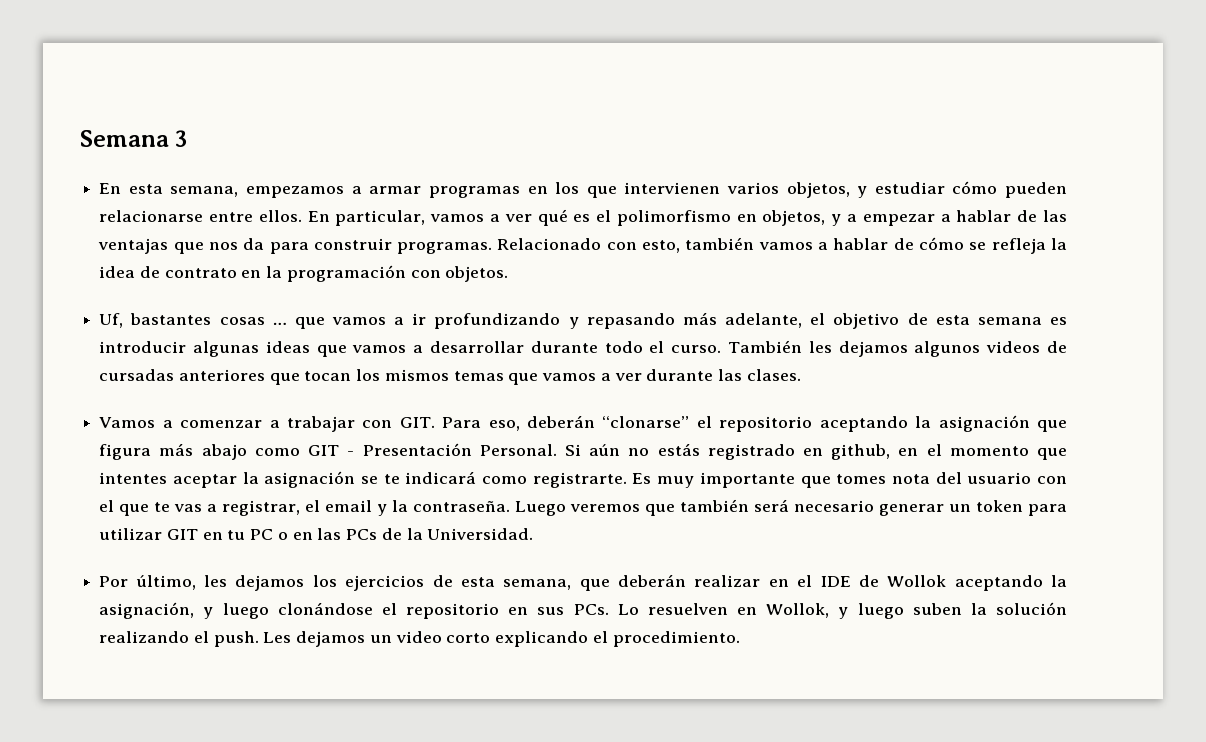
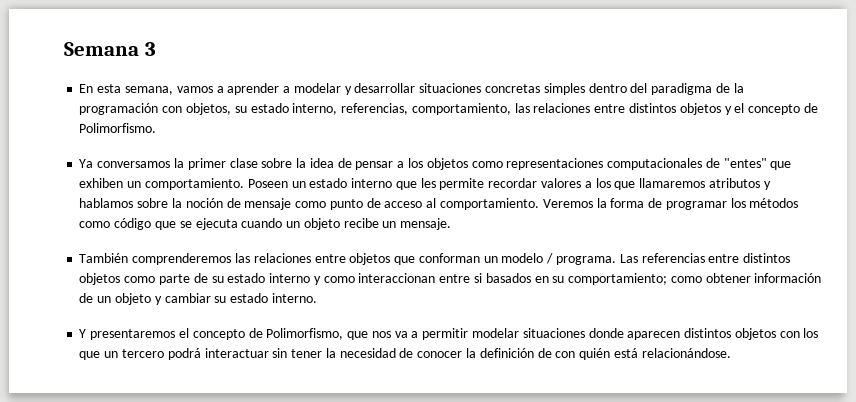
[246,181,1067,198] [99,209,1068,226] [98,237,1068,254] [99,265,509,282] [99,312,1068,329] [99,340,1067,357] [99,369,801,385] [99,415,1067,432] [99,443,1068,460] [99,471,1068,488] [99,499,1067,516] [99,528,534,540] [99,574,1067,591] [99,602,1067,619] [99,631,740,647] empezamos a armar programas en los que intervienen varios objetos, y estudiar cómo pueden relacionarse entre ellos. En particular, vamos a ver qué es el polimorfismo en objetos, y a empezar a hablar de las ventajas que nos da para construir programas. Relacionado con esto, también vamos a hablar de cómo se refleja la idea de contrato en la programación con objetos. // Uf, bastantes cosas … que vamos a ir profundizando y repasando más adelante, el objetivo de esta semana es introducir algunas ideas que vamos a desarrollar durante todo el curso. También les dejamos algunos videos de cursadas anteriores que tocan los mismos temas que vamos a ver durante las clases. // Vamos a comenzar a trabajar con GIT. Para eso, deberán “clonarse” el repositorio aceptando la asignación que figura más abajo como GIT - Presentación Personal. Si aún no estás registrado en github, en el momento que intentes aceptar la asignación se te indicará como registrarte. Es muy importante que tomes nota del usuario con el que te vas a registrar, el email y la contraseña. Luego veremos que también será necesario generar un token para utilizar GIT en tu PC o en las PCs de la Universidad. // Por último, les dejamos los ejercicios de esta semana, que deberán realizar en el IDE de Wollok aceptando la asignación, y luego clonándose el repositorio en sus PCs. Lo resuelven en Wollok, y luego suben la solución realizando el push. Les dejamos un video corto explicando el procedimiento. -> [176,83,744,95] [79,103,818,115] [79,123,157,133] [79,158,792,170] [79,178,771,190] [79,198,799,210] [79,218,452,230] [79,253,791,265] [79,273,822,285] [79,293,317,305] [79,328,819,340] [79,348,731,360] vamos a aprender a modelar y desarrollar situaciones concretas simples dentro del paradigma de la programación con objetos, su estado interno, referencias, comportamiento, las relaciones entre distintos objetos y el concepto de Polimorfismo. // Ya conversamos la primer clase sobre la idea de pensar a los objetos como representaciones computacionales de "entes" que exhiben un comportamiento. Poseen un estado interno que les permite recordar valores a los que llamaremos atributos y hablamos sobre la noción de mensaje como punto de acceso al comportamiento. Veremos la forma de programar los métodos como código que se ejecuta cuando un objeto recibe un mensaje. // También comprenderemos las relaciones entre objetos que conforman un modelo / programa. Las referencias entre distintos objetos como parte de su estado interno y como interaccionan entre si basados en su comportamiento; como obtener información de un objeto y cambiar su estado interno. // Y presentaremos el concepto de Polimorfismo, que nos va a permitir modelar situaciones donde aparecen distintos objetos con los que un tercero podrá interactuar sin tener la necesidad de conocer la definición de con quién está relacionándose.

